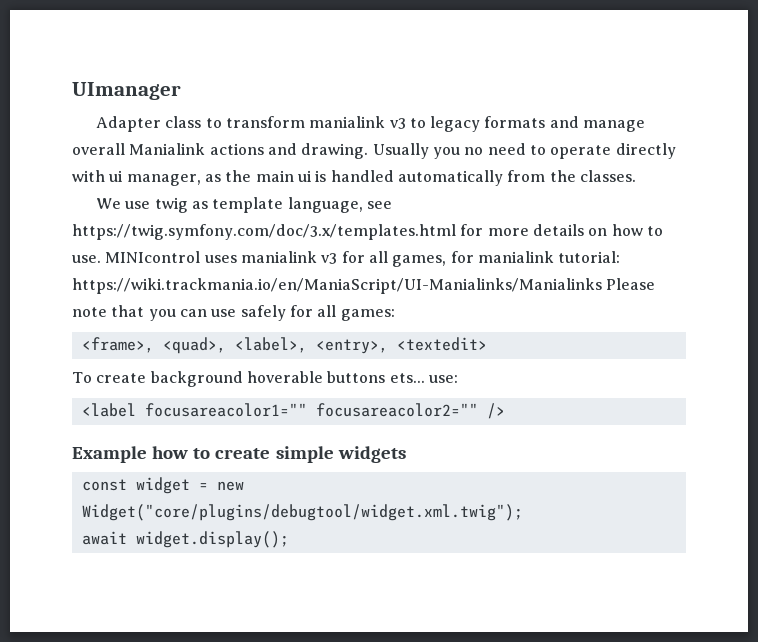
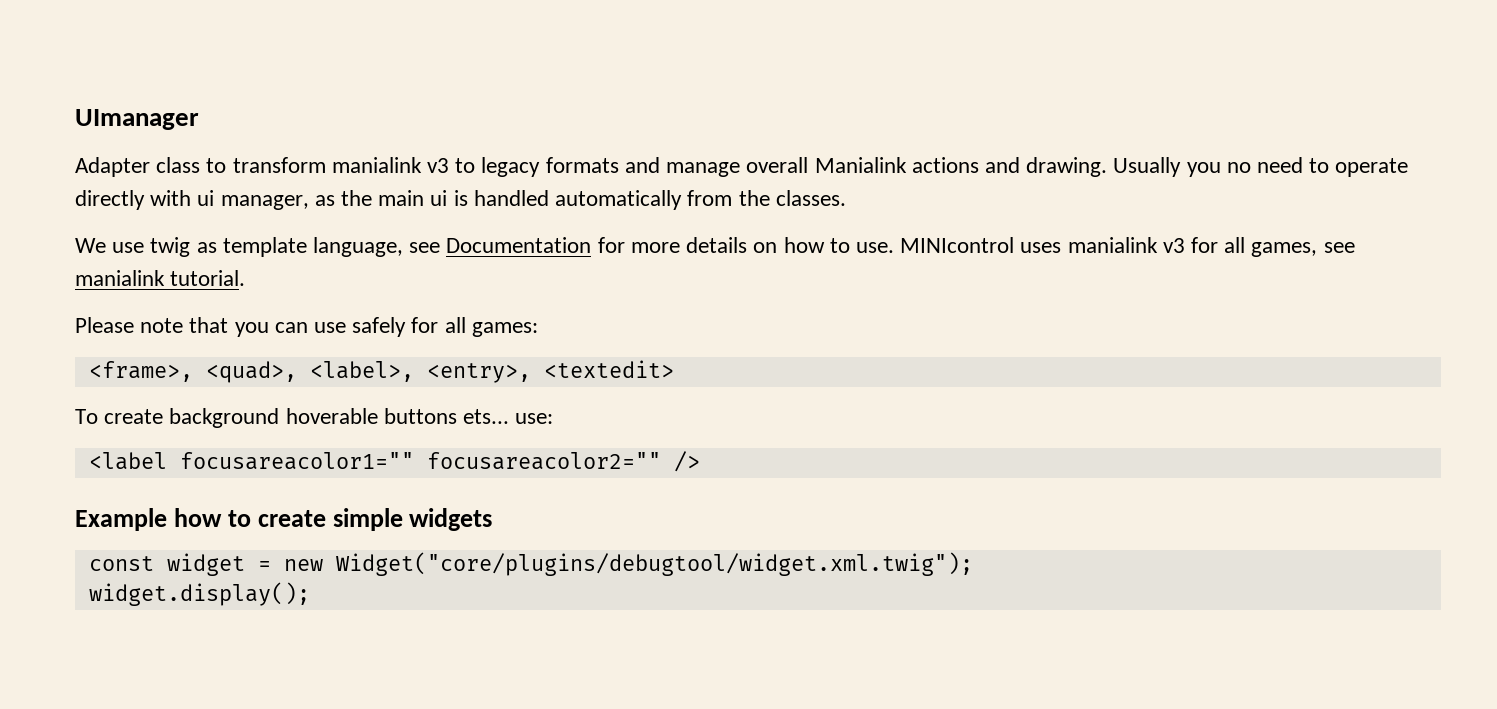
[72,224,456,240] https://twig.symfony.com/doc/3.x/templates.html -> [446,237,592,253] Documentation
[450,251,621,263] [72,278,602,294] for manialink tutorial: https://wiki.trackmania.io/en/ManiaScript/UI-Manialinks/Manialinks -> [1323,242,1355,253] [75,270,246,286] see manialink tutorial. //
[81,531,127,545] await -> (973, 564) none

